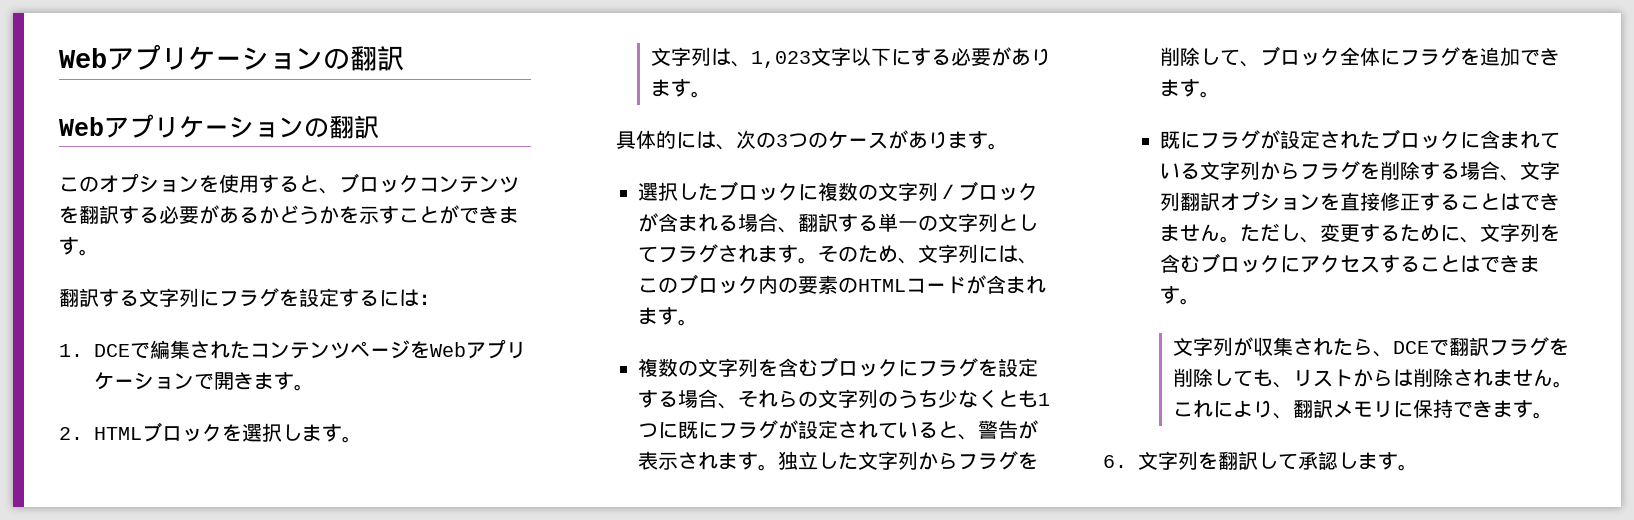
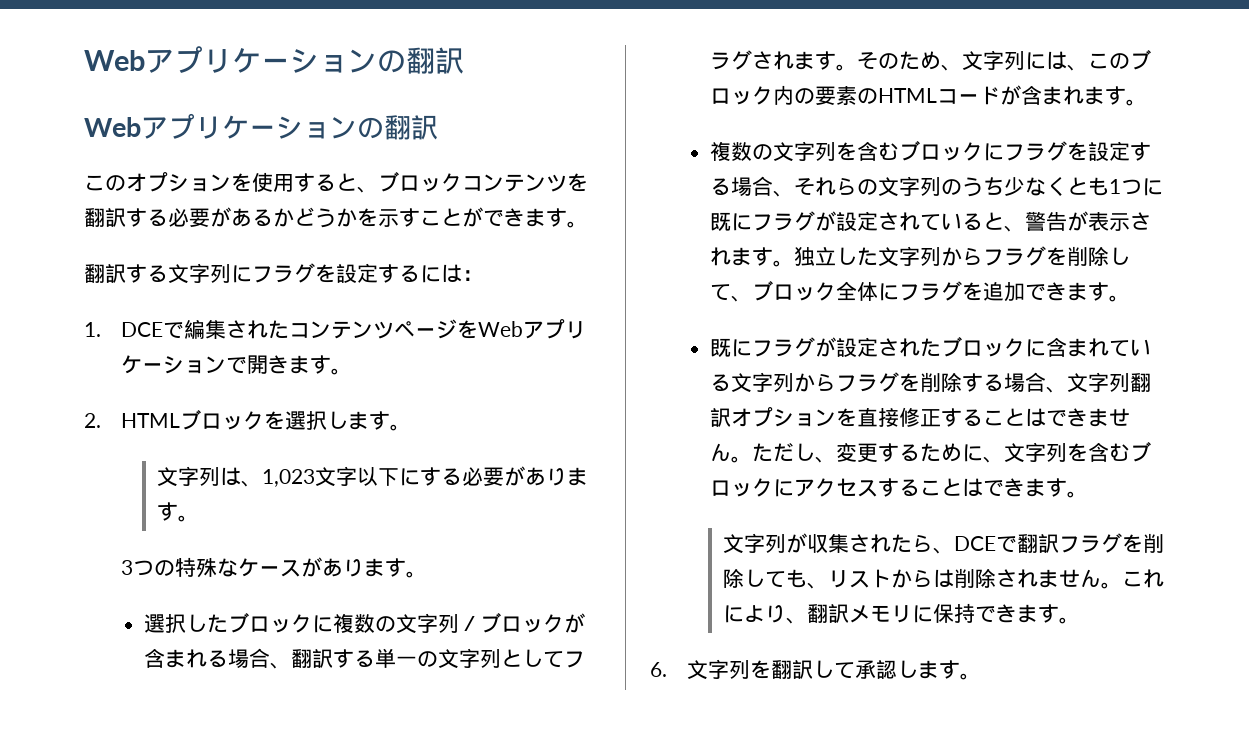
[615,130,776,150] 具体的には、次の -> (200, 518) none
(828, 140) none -> [174,557,238,578] 特殊な

